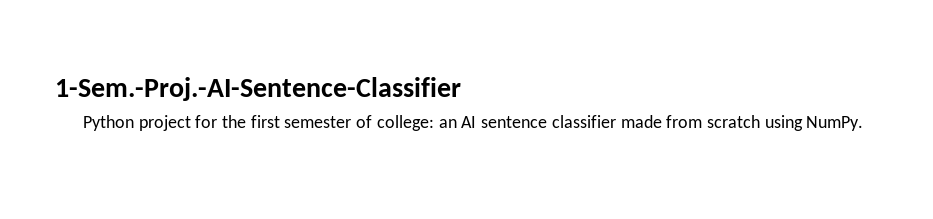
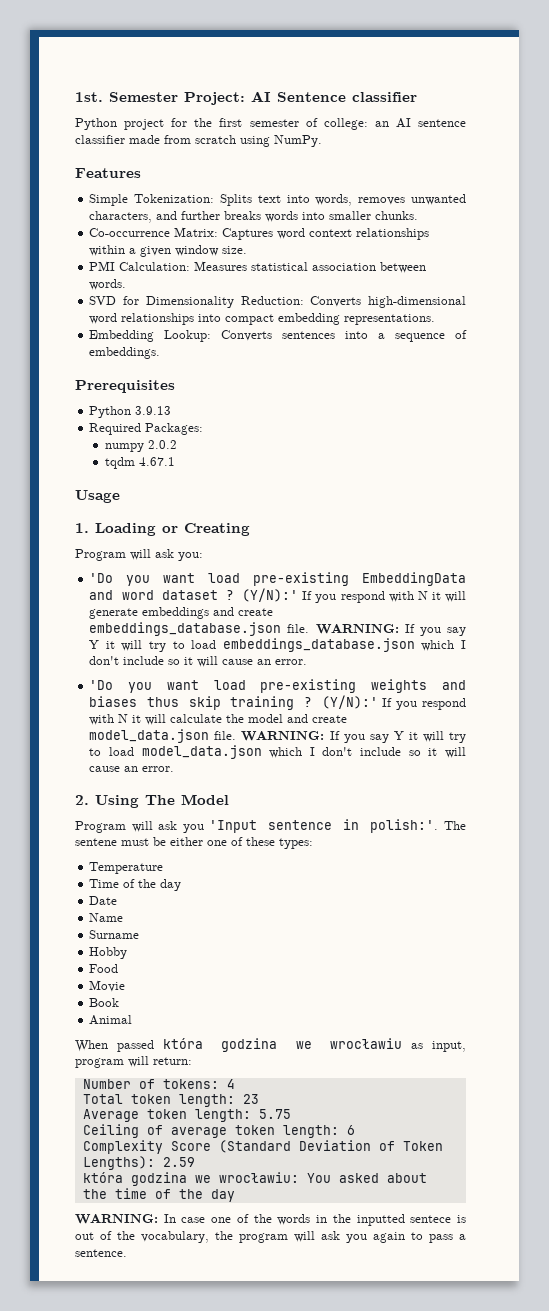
[55,77,461,101] 1-Sem.-Proj.-AI-Sentence-Classifier -> [75,91,417,105] 1st. Semester Project: AI Sentence classifier
(864, 123) none -> [75,168,141,178] [89,194,466,206] [89,211,419,223] [89,227,430,240] [89,245,248,257] [89,261,427,273] [89,279,127,290] [89,296,466,308] [89,313,436,325] [89,330,467,342] [89,347,161,359] [75,380,175,393] [89,406,172,418] [89,423,204,435] [105,440,178,452] [105,457,176,469] [75,490,120,503] [75,523,250,536] [75,549,203,561] [89,572,466,586] [89,588,467,603] [89,607,274,619] [89,622,466,636] [89,638,466,652] [89,656,308,667] [89,679,466,693] [89,695,467,710] [89,714,348,725] [89,729,467,743] [89,745,466,759] [89,766,175,772] [75,794,229,808] [75,819,466,833] [75,837,313,849] [89,862,164,874] [89,879,182,891] [89,896,118,905] [89,913,124,922] [89,930,140,939] [89,947,128,959] [89,964,119,973] [89,980,126,992] [89,998,120,1007] [89,1015,133,1025] [75,1038,466,1052] [75,1056,192,1068] [82,1079,235,1089] [82,1094,259,1107] [82,1109,291,1122] [82,1124,355,1138] [82,1140,443,1154] [82,1156,195,1170] [82,1172,427,1186] [82,1188,235,1202] [75,1214,467,1226] [75,1231,466,1243] [75,1249,127,1257] // Features // Simple Tokenization: Splits text into words, removes unwanted characters, and further breaks words into smaller chunks. // Co-occurrence Matrix: Captures word context relationships within a given window size. // PMI Calculation: Measures statistical association between words. // SVD for Dimensionality Reduction: Converts high-dimensional word relationships into compact embedding representations. // Embedding Lookup: Converts sentences into a sequence of embeddings. // Prerequisites // Python 3.9.13 // Required Packages: // numpy 2.0.2 // tqdm 4.67.1 // Usage // 1. Loading or Creating // Program will ask you: // 'Do you want load pre-existing EmbeddingData and word dataset ? (Y/N):' If you respond with N it will generate embeddings and create embeddings_database.json file. WARNING: If you say Y it will try to load embeddings_database.json which I don't include so it will cause an error. // 'Do you want load pre-existing weights and biases thus skip training ? (Y/N):' If you respond with N it will calculate the model and create model_data.json file. WARNING: If you say Y it will try to load model_data.json which I don't include so it will cause an error. // 2. Using The Model // Program will ask you 'Input sentence in polish:'. The sentene must be either one of these types: // Temperature // Time of the day // Date // Name // Surname // Hobby // Food // Movie // Book // Animal // When passed która godzina we wrocławiu as input, program will return: // Number of tokens: 4 // Total token length: 23 // Average token length: 5.75 // Ceiling of average token length: 6 // Complexity Score (Standard Deviation of Token Lengths): 2.59 // która godzina we wrocławiu: You asked about the time of the day // WARNING: In case one of the words in the inputted sentece is out of the vocabulary, the program will ask you again to pass a sentence.

